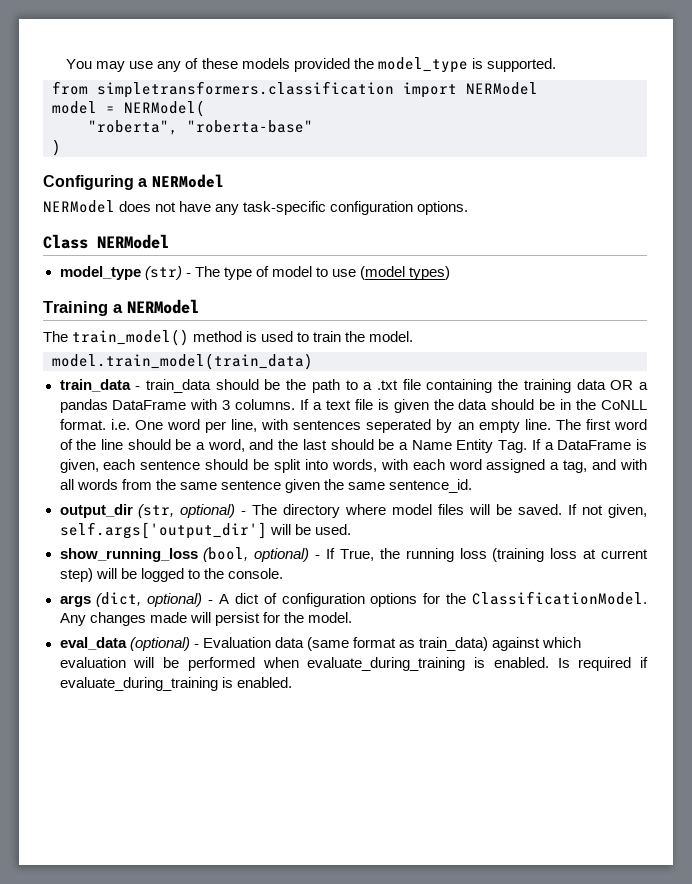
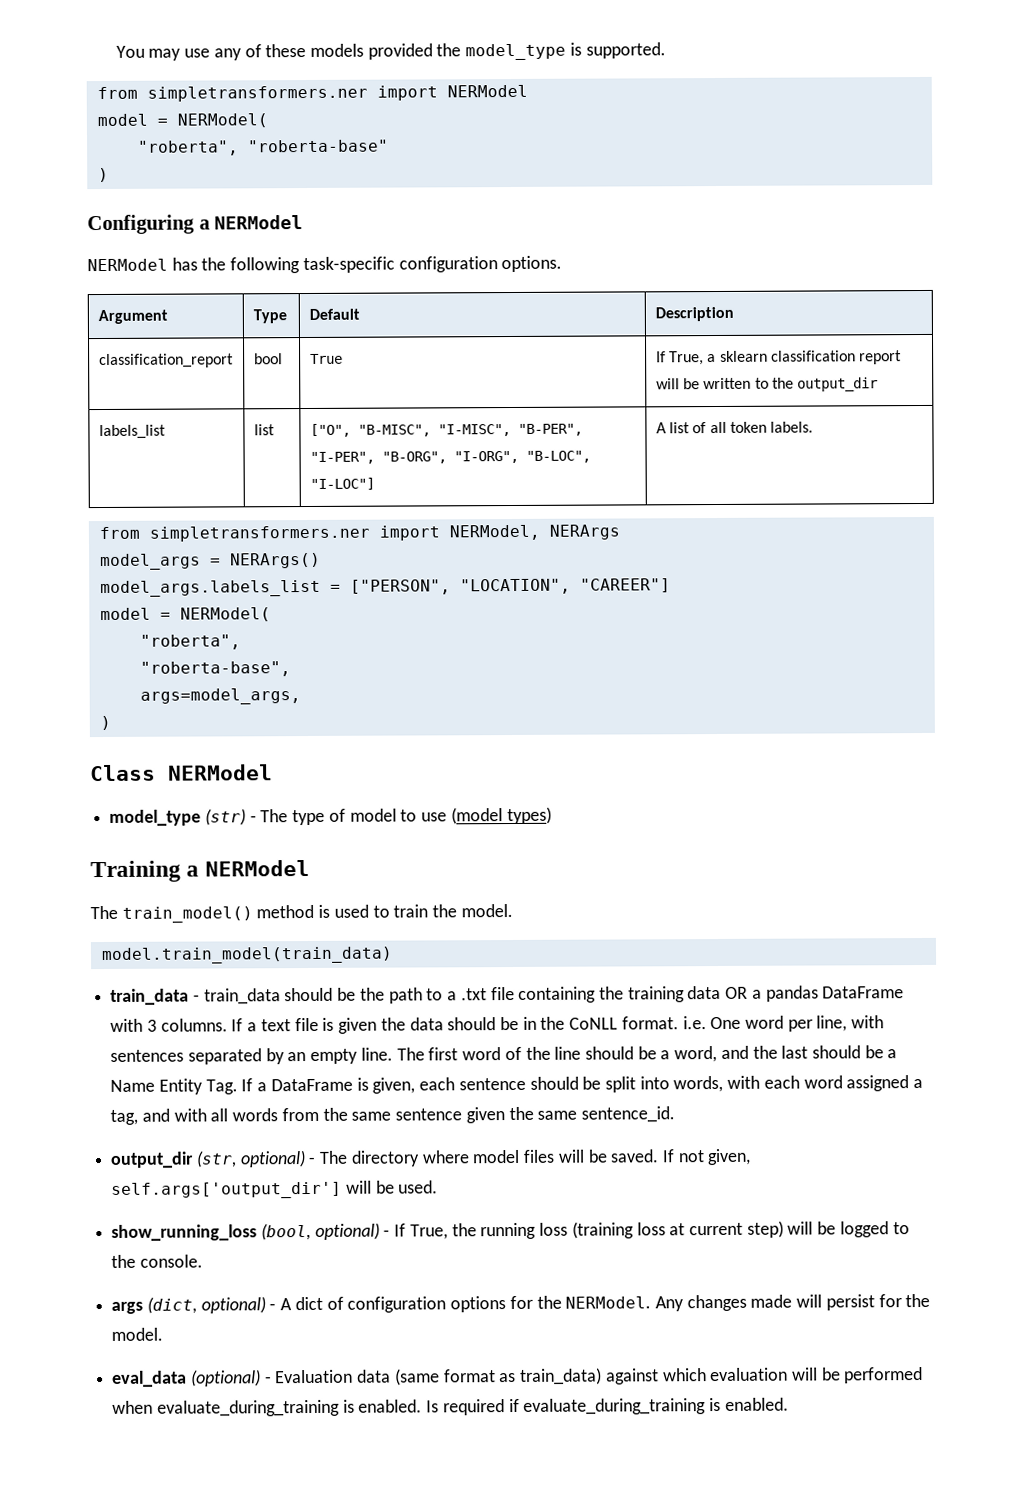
[97,81,394,98] simpletransformers.classification -> [146,85,368,102] simpletransformers.ner
[119,201,240,215] does not have any -> [171,257,301,274] has the following
(469, 208) none -> [97,309,168,325] [252,309,287,324] [308,308,360,320] [654,306,734,322] [98,353,234,369] [253,353,283,365] [309,353,343,364] [655,350,903,366] [655,377,879,392] [98,424,166,440] [253,424,275,436] [309,423,583,437] [309,450,591,464] [309,477,375,490] [655,421,814,434] [98,524,620,542] [99,552,321,571] [99,578,671,598] [99,607,271,622] [139,634,241,650] [139,661,291,677] [139,688,301,705] [99,715,111,731] // Argument | Type | Default | Description // classification_report | bool | True | If True, a sklearn classification report will be written to the output_dir // labels_list | list | ["O", "B-MISC", "I-MISC", "B-PER", "I-PER", "B-ORG", "I-ORG", "B-LOC", "I-LOC"] | A list of all token labels. // from simpletransformers.ner import NERModel, NERArgs // model_args = NERArgs() // model_args.labels_list = ["PERSON", "LOCATION", "CAREER"] // model = NERModel( // "roberta", // "roberta-base", // args=model_args, // )
[366,419,432,433] seperated -> [187,1048,262,1065] separated
[472,591,648,605] ClassificationModel. -> [565,1296,652,1309] NERModel.

